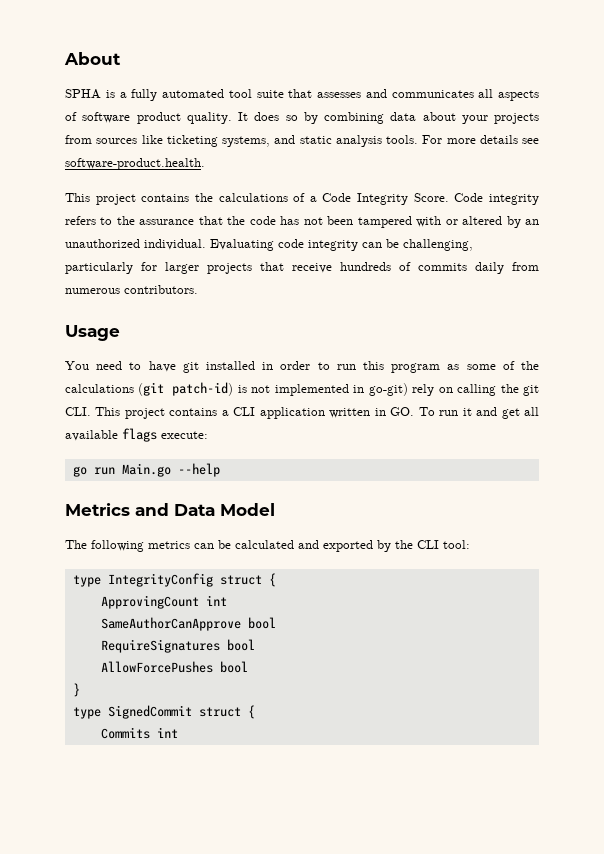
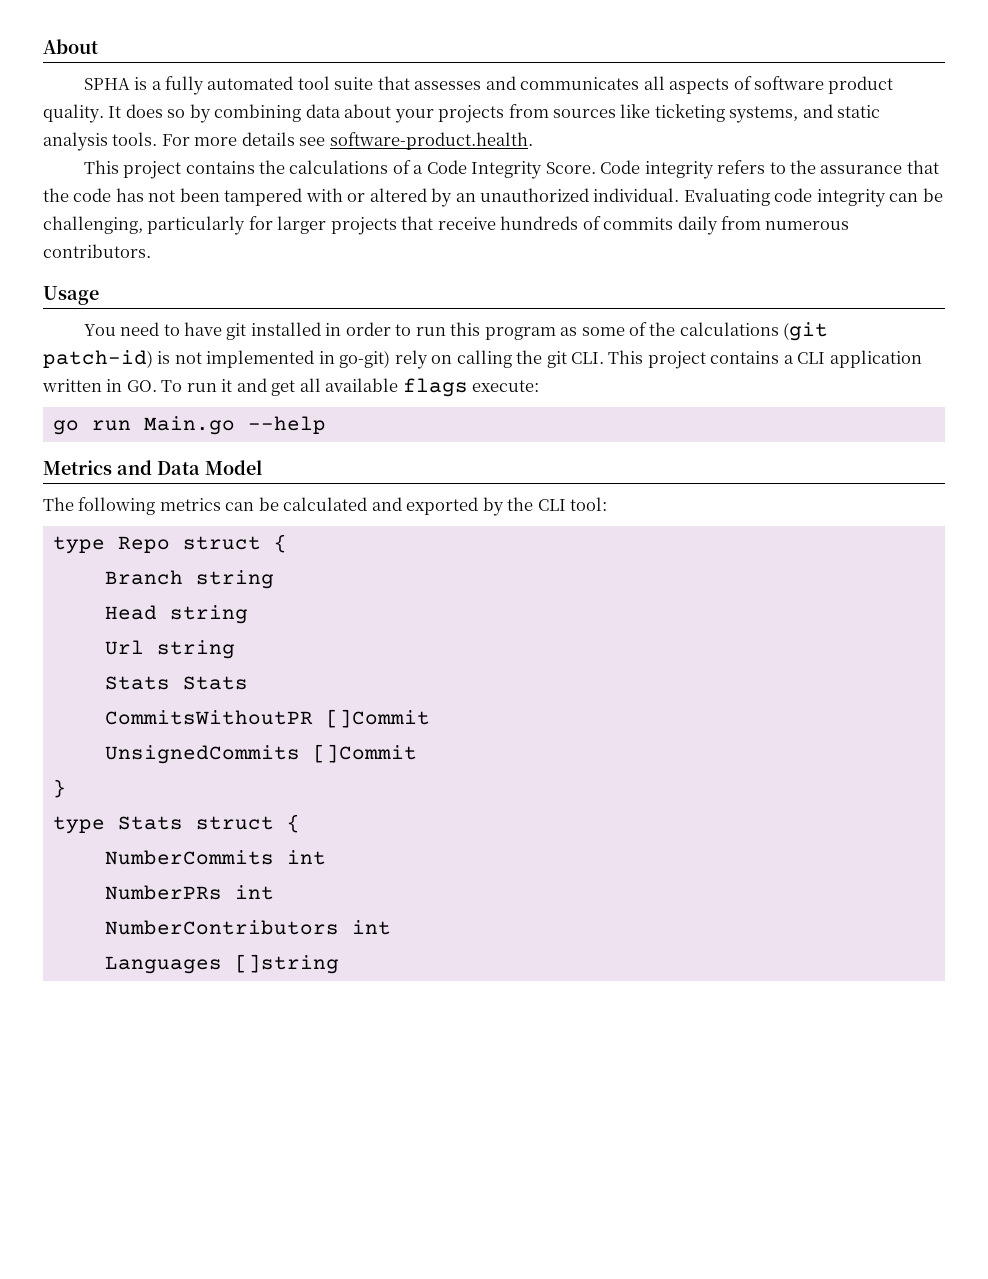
[107,573,276,587] [100,595,227,609] [100,617,276,631] [100,639,255,653] [100,661,248,673] IntegrityConfig struct { // ApprovingCount int // SameAuthorCanApprove bool // RequireSignatures bool // AllowForcePushes bool -> [117,534,287,553] [104,570,274,589] [104,605,248,624] [104,640,235,659] [104,676,248,690] [104,709,430,728] [104,744,417,764] Repo struct { // Branch string // Head string // Url string // Stats Stats // CommitsWithoutPR []Commit // UnsignedCommits []Commit
[107,705,255,719] [100,727,178,739] SignedCommit struct { // Commits int -> [117,814,300,833] [104,850,326,865] [104,885,274,900] [104,920,391,935] [104,954,339,974] Stats struct { // NumberCommits int // NumberPRs int // NumberContributors int // Languages []string

